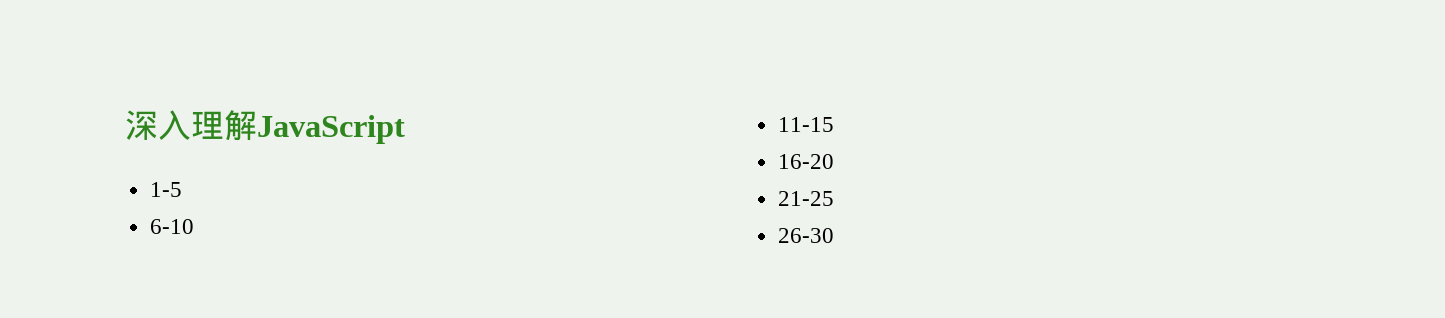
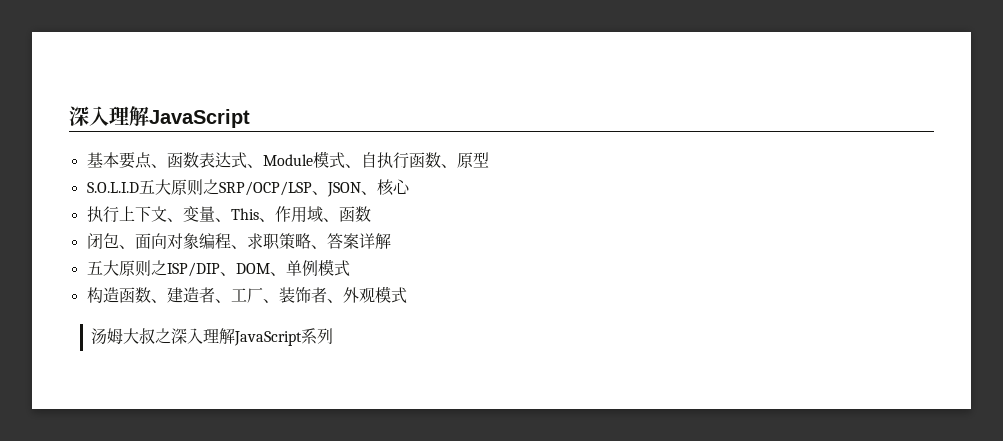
[150,182,183,197] [150,219,195,234] [778,117,835,132] [778,154,835,169] [778,191,835,206] [778,228,835,243] 1-5 // 6-10 // 11-15 // 16-20 // 21-25 // 26-30 -> [86,151,489,169] [86,179,410,197] [86,206,371,223] [86,233,391,250] [86,259,350,277] [86,286,407,303] [91,328,334,346] 基本要点、函数表达式、Module模式、自执行函数、原型 // S.O.L.I.D五大原则之SRP/OCP/LSP、JSON、核心 // 执行上下文、变量、This、作用域、函数 // 闭包、面向对象编程、求职策略、答案详解 // 五大原则之ISP/DIP、DOM、单例模式 // 构造函数、建造者、工厂、装饰者、外观模式 // 汤姆大叔之深入理解JavaScript系列

